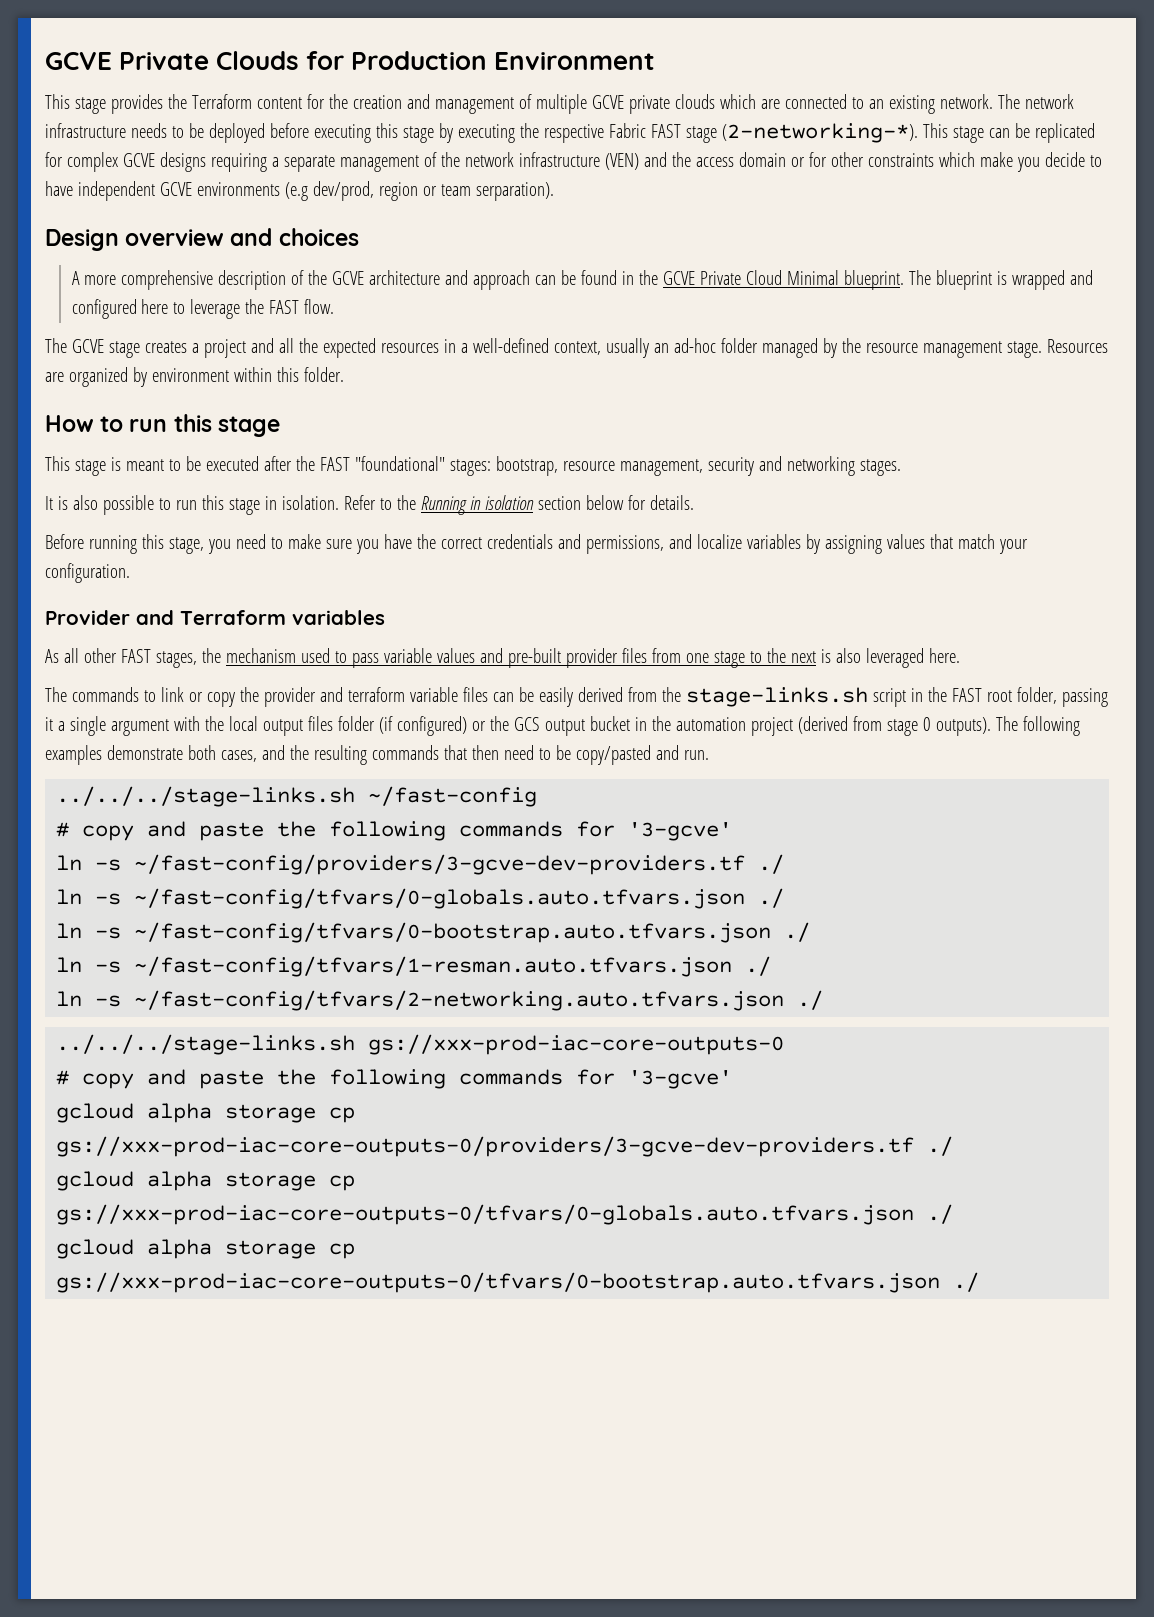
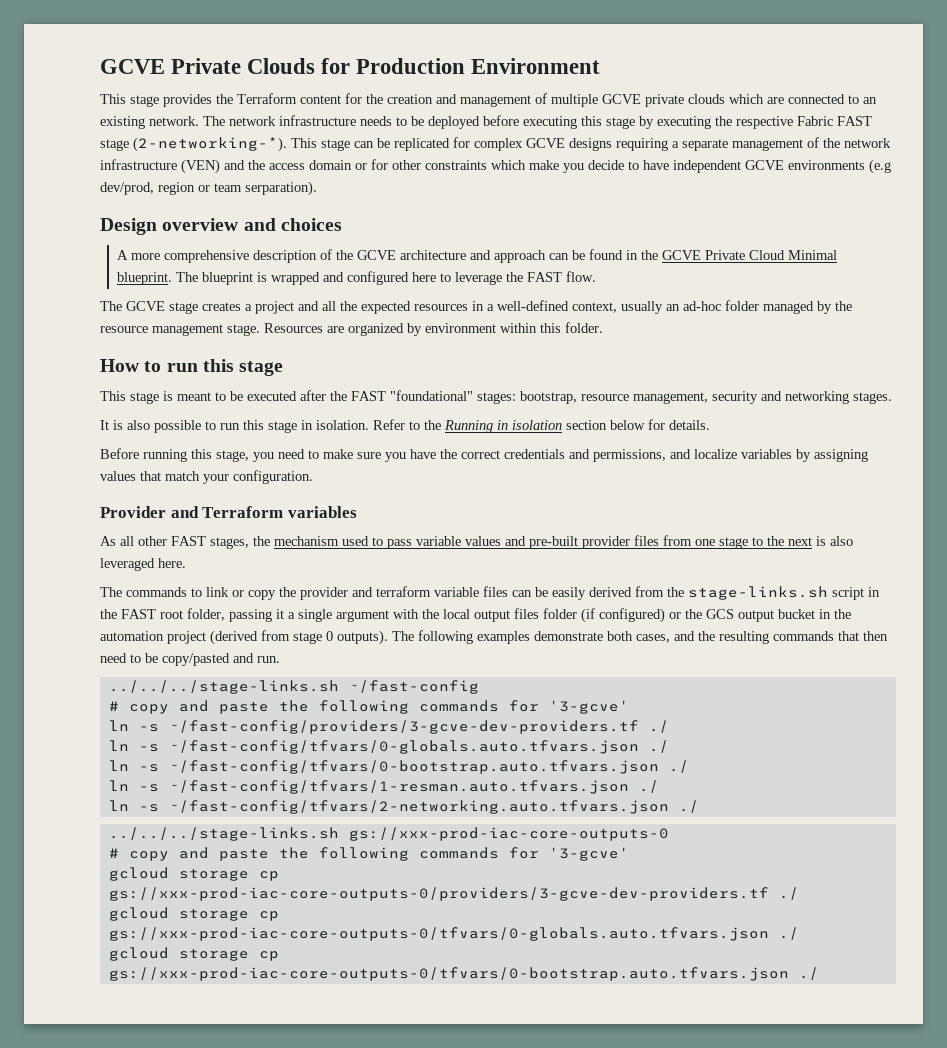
[147,1103,213,1123] alpha -> (169, 874) none
[147,1171,213,1191] alpha -> (169, 914) none
[147,1239,213,1259] alpha -> (169, 954) none

